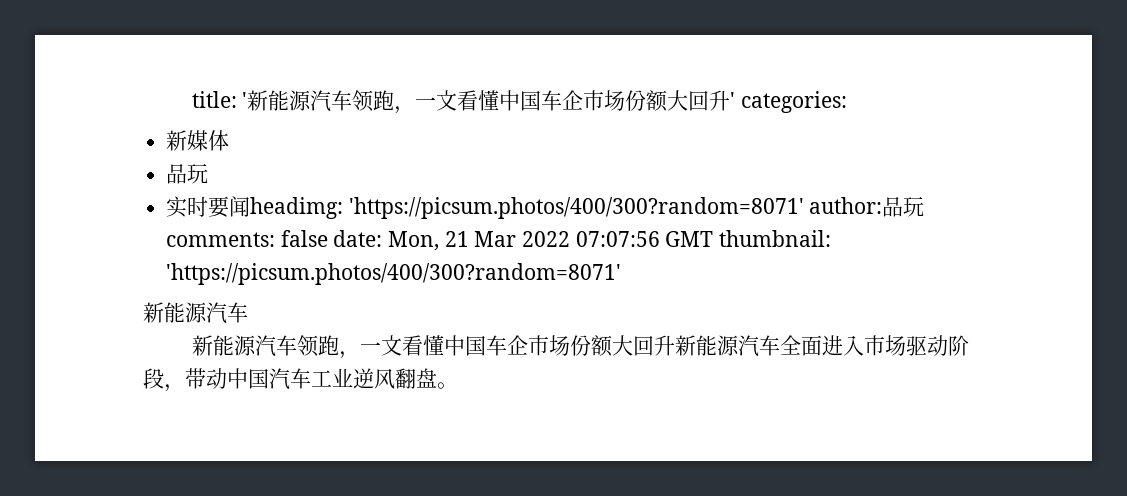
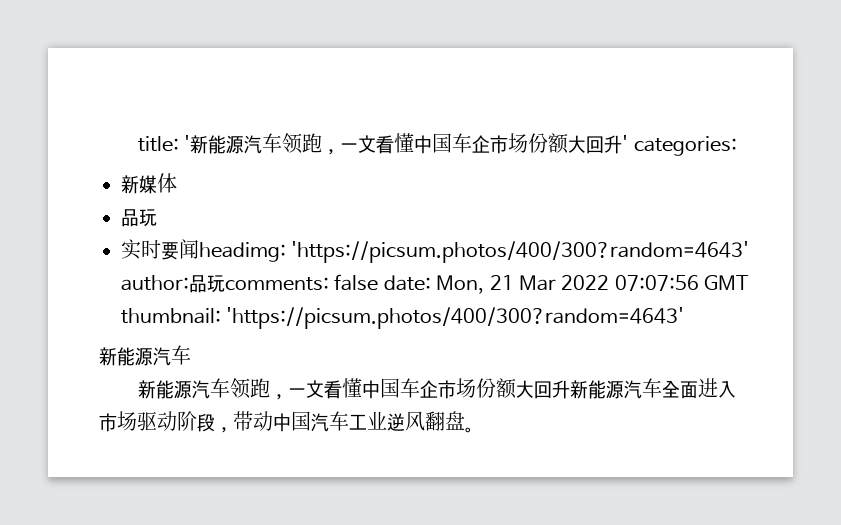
[348,197,804,219] 'https://picsum.photos/400/300?random=8071' -> [291,241,750,263] 'https://picsum.photos/400/300?random=4643'
[166,263,622,285] 'https://picsum.photos/400/300?random=8071' -> [226,307,685,329] 'https://picsum.photos/400/300?random=4643'

